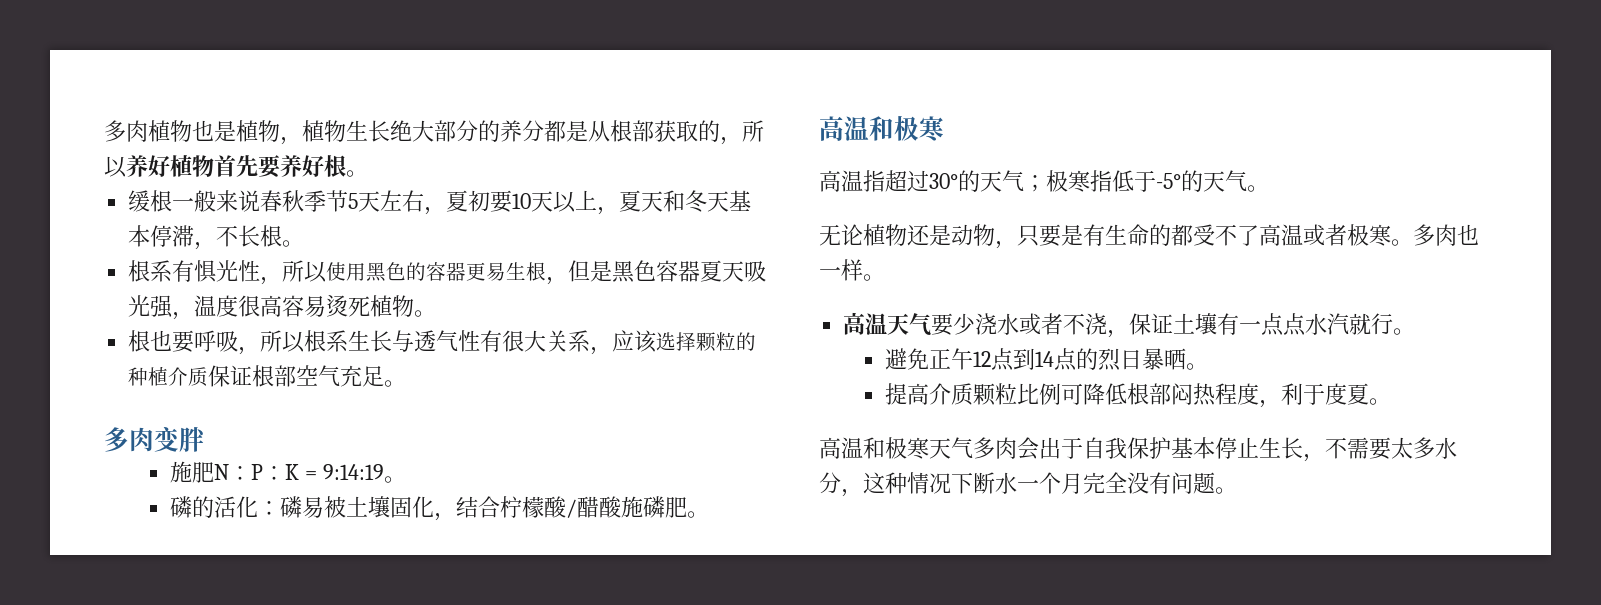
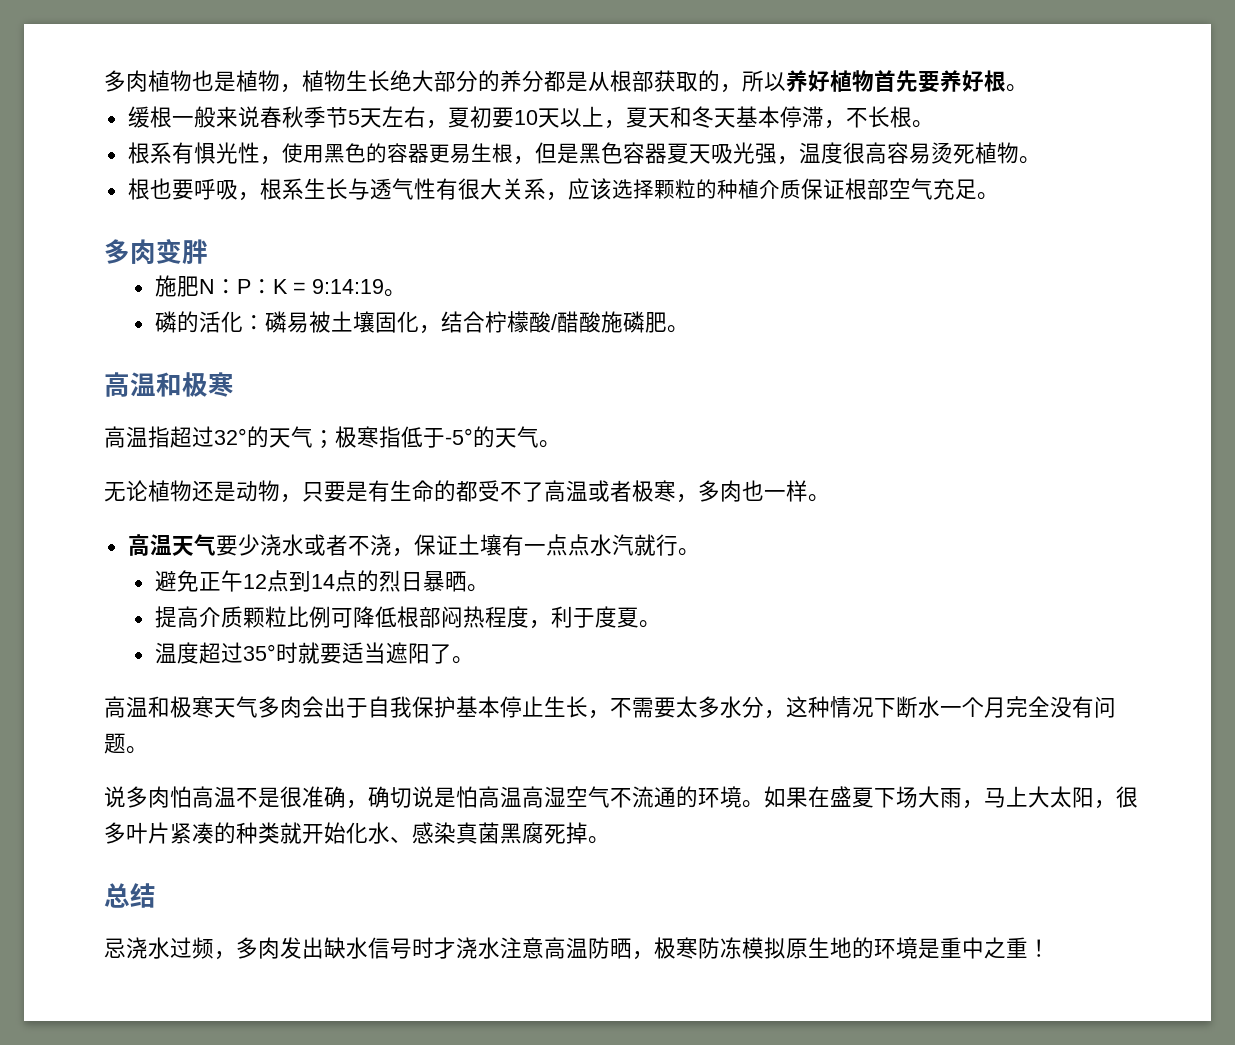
[282,260,328,283] 所以 -> (282, 160) none
[260,330,306,353] 所以 -> (260, 196) none
[929,173,958,189] 30° -> [214,428,247,445] 32°
[1391,239,1413,246] 。 -> [676,494,698,503] ，
(1391, 401) none -> [154,642,474,664] // 温度超过35°时就要适当遮阳了。
(1237, 490) none -> [104,786,1138,809] [104,822,610,844] [104,883,156,908] [104,937,1050,960] // 说多肉怕高温不是很准确，确切说是怕高温高湿空气不流通的环境。如果在盛夏下场大雨，马上大太阳，很多叶片紧凑的种类就开始化水、感染真菌黑腐死掉。 // 总结 // 忌浇水过频，多肉发出缺水信号时才浇水注意高温防晒，极寒防冻模拟原生地的环境是重中之重！

